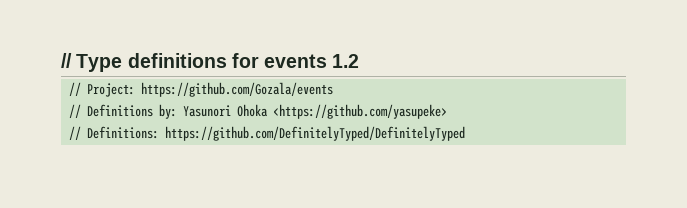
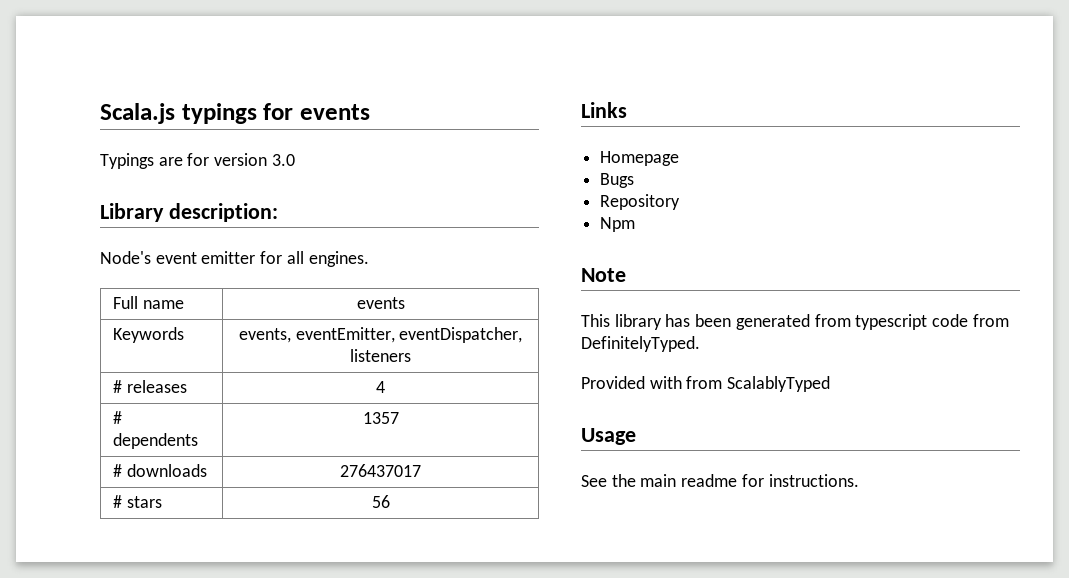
[61,53,227,72] // Type definitions -> [100,103,257,124] Scala.js typings
[332,54,360,68] [69,82,334,97] [69,104,448,119] [69,126,466,141] 1.2 // // Project: https://github.com/Gozala/events // // Definitions by: Yasunori Ohoka <https://github.com/yasupeke> // // Definitions: https://github.com/DefinitelyTyped/DefinitelyTyped -> [100,153,295,169] [100,203,278,222] [100,251,369,267] [112,296,184,309] [356,297,405,309] [112,327,184,343] [238,327,523,343] [350,349,411,362] [112,380,187,393] [376,381,385,393] [112,411,122,424] [112,433,198,449] [362,412,399,424] [112,464,207,477] [340,464,421,477] [112,495,162,508] [371,495,390,508] [581,102,627,118] [600,151,680,166] [600,173,635,188] [600,194,681,210] [600,217,636,232] [581,268,626,282] [581,314,1009,330] [581,336,700,352] [581,376,831,392] [581,428,636,445] [581,474,859,487] // Typings are for version 3.0 // Library description: // Node's event emitter for all engines. // Full name | events // Keywords | events, eventEmitter, eventDispatcher, listeners // # releases | 4 // # dependents | 1357 // # downloads | 276437017 // # stars | 56 // Links // Homepage // Bugs // Repository // Npm // Note // This library has been generated from typescript code from DefinitelyTyped. // Provided with from ScalablyTyped // Usage // See the main readme for instructions.

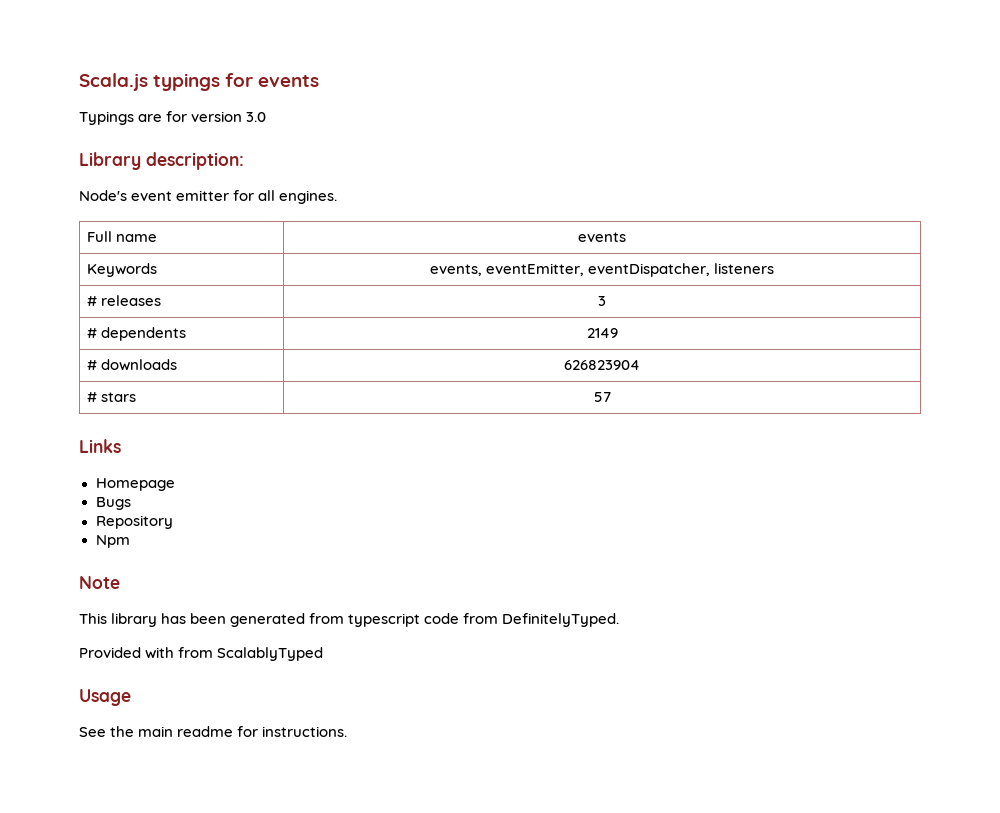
[376,381,385,393] 4 -> [598,296,606,306] 3
[362,412,399,424] 1357 -> [586,328,618,338] 2149
[340,464,421,477] 276437017 -> [564,360,640,370] 626823904
[371,495,390,508] 56 -> [593,392,611,402] 57

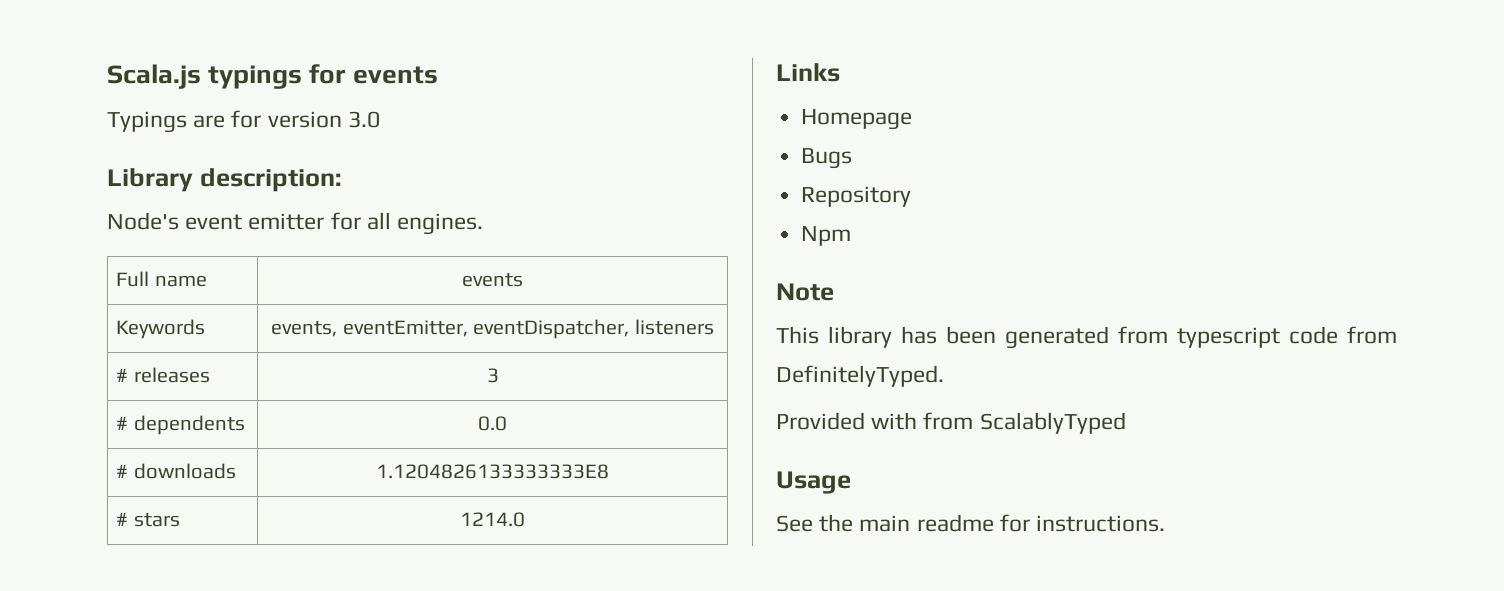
[586,328,618,338] 2149 -> [478,416,508,431] 0.0
[564,360,640,370] 626823904 -> [376,464,609,479] 1.1204826133333333E8
[593,392,611,402] 57 -> [460,512,525,527] 1214.0

